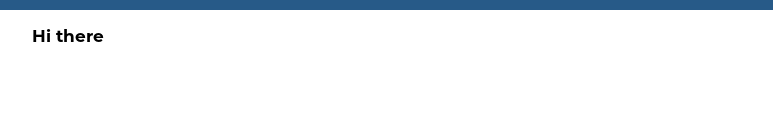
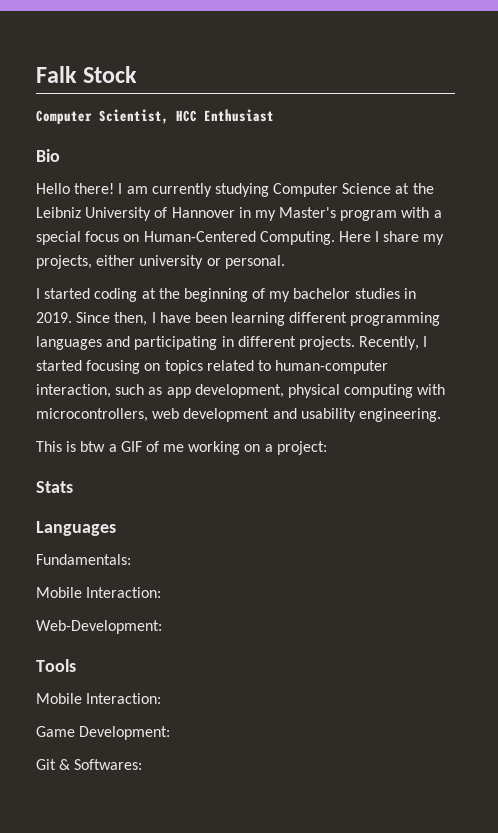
[32,29,104,42] Hi there -> [36,66,138,83] [36,109,274,124] [36,149,60,162] [36,183,434,197] [36,207,442,221] [36,231,445,245] [36,255,285,269] [36,288,416,302] [36,312,441,326] [36,336,428,350] [36,360,389,374] [36,384,446,398] [36,408,441,422] [36,441,327,455] [36,481,73,493] [36,521,116,536] [36,554,131,565] [36,587,162,598] [36,620,162,634] [36,659,76,672] [36,693,162,704] [36,726,171,740] [36,759,143,770] Falk Stock // Computer Scientist, HCC Enthusiast // Bio // Hello there! I am currently studying Computer Science at the Leibniz University of Hannover in my Master's program with a special focus on Human-Centered Computing. Here I share my projects, either university or personal. // I started coding at the beginning of my bachelor studies in 2019. Since then, I have been learning different programming languages and participating in different projects. Recently, I started focusing on topics related to human-computer interaction, such as app development, physical computing with microcontrollers, web development and usability engineering. // This is btw a GIF of me working on a project: // Stats // Languages // Fundamentals: // Mobile Interaction: // Web-Development: // Tools // Mobile Interaction: // Game Development: // Git & Softwares:

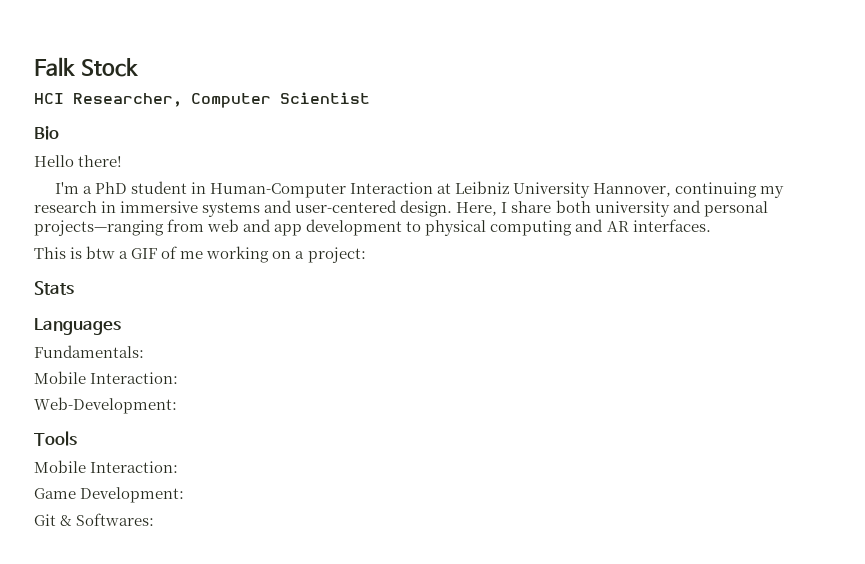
[36,109,274,124] Computer Scientist, HCC Enthusiast -> [34,92,370,108] HCI Researcher, Computer Scientist
[118,183,434,197] [36,207,442,221] [36,231,445,245] [36,255,285,269] [36,288,416,302] [36,312,441,326] [36,336,428,350] [36,360,389,374] [36,384,446,398] [36,408,441,422] I am currently studying Computer Science at the Leibniz University of Hannover in my Master's program with a special focus on Human-Centered Computing. Here I share my projects, either university or personal. // I started coding at the beginning of my bachelor studies in 2019. Since then, I have been learning different programming languages and participating in different projects. Recently, I started focusing on topics related to human-computer interaction, such as app development, physical computing with microcontrollers, web development and usability engineering. -> [54,181,785,198] [34,200,768,217] [34,219,711,236] // I'm a PhD student in Human-Computer Interaction at Leibniz University Hannover, continuing my research in immersive systems and user-centered design. Here, I share both university and personal projects—ranging from web and app development to physical computing and AR interfaces.

